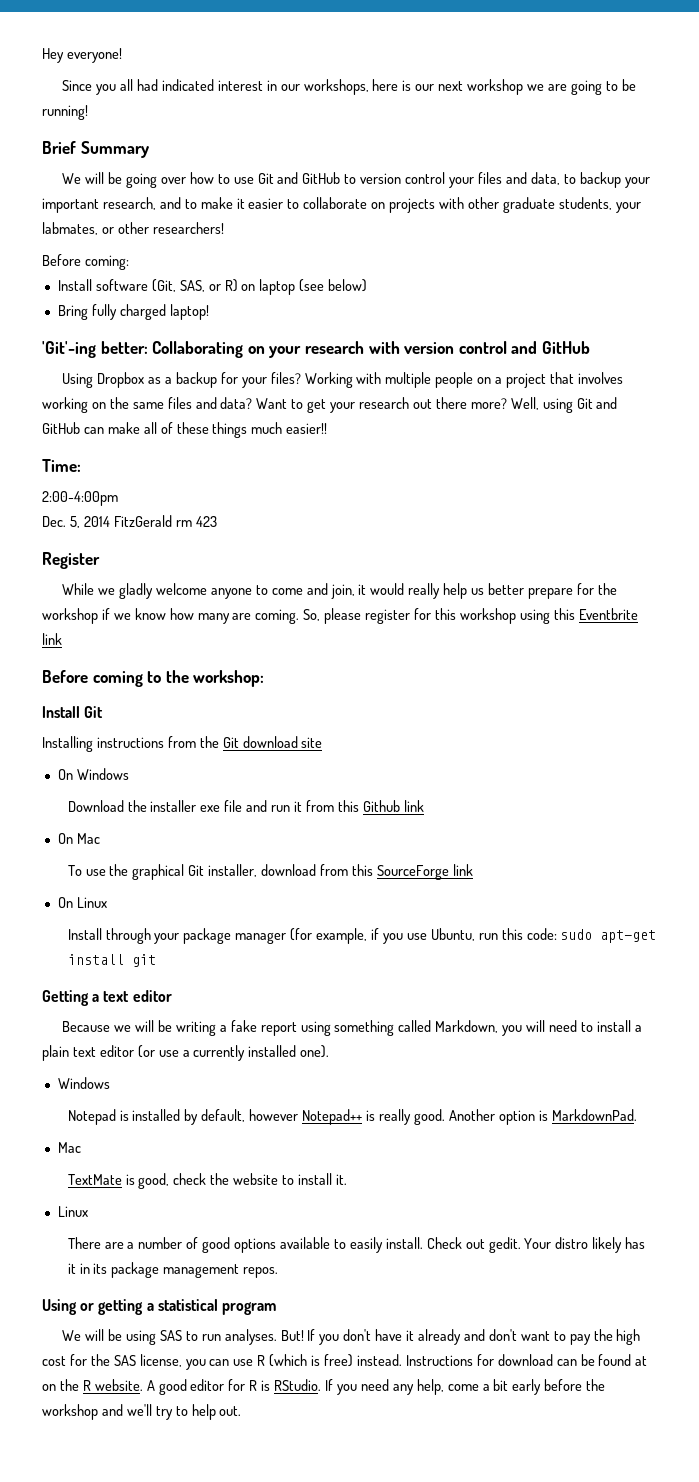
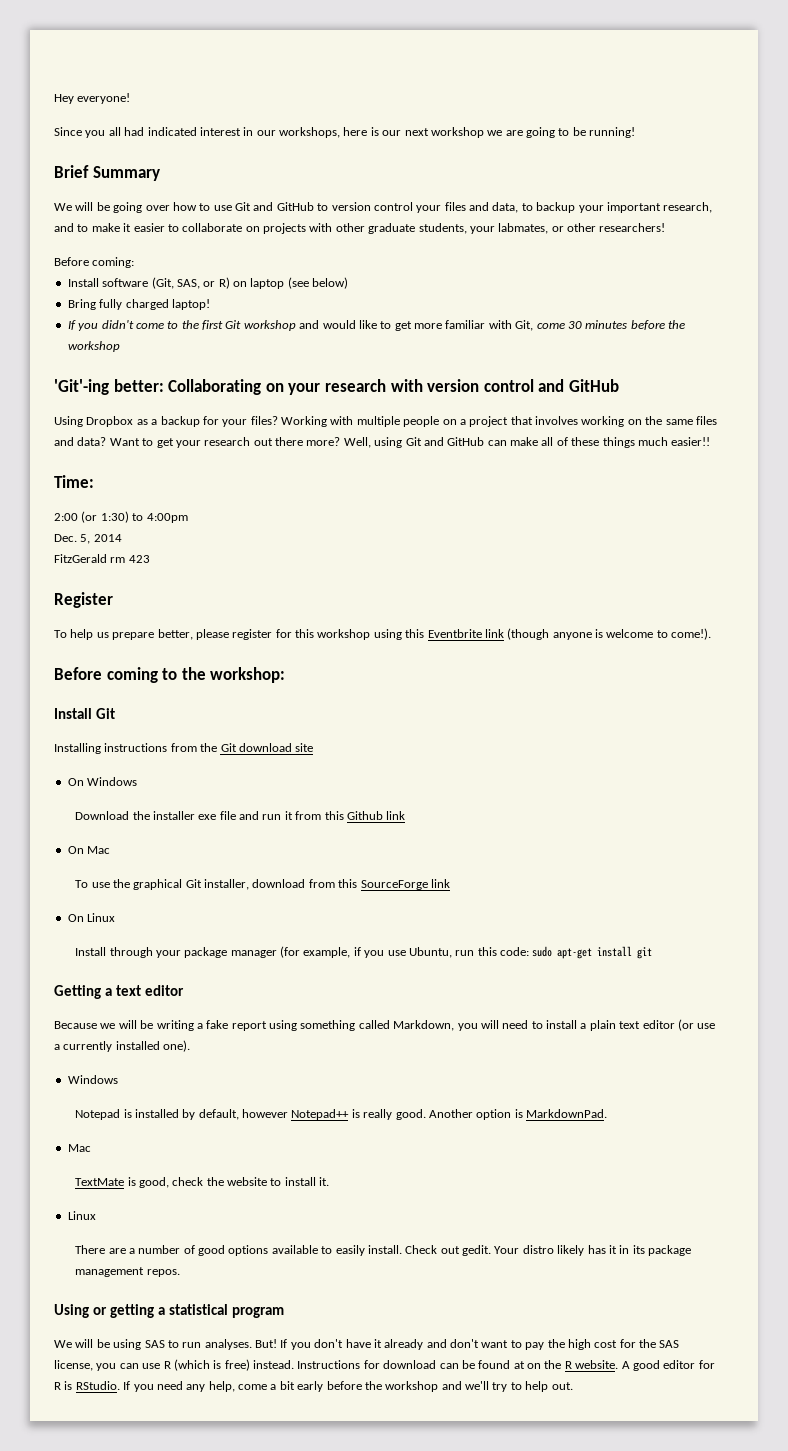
(209, 312) none -> [67,320,685,331] [67,341,120,352] // If you didn't come to the first Git workshop and would like to get more familiar with Git, come 30 minutes before the workshop
[42,491,118,506] 2:00-4:00pm -> [54,511,188,523] 2:00 (or 1:30) to 4:00pm
(110, 521) none -> (122, 538) //
[62,583,617,599] [42,608,321,624] While we gladly welcome anyone to come and join, it would really help us better prepare for the workshop if we know how many are coming. So, -> [54,629,193,640] To help us prepare better,
(62, 639) none -> [507,628,712,640] (though anyone is welcome to come!).

